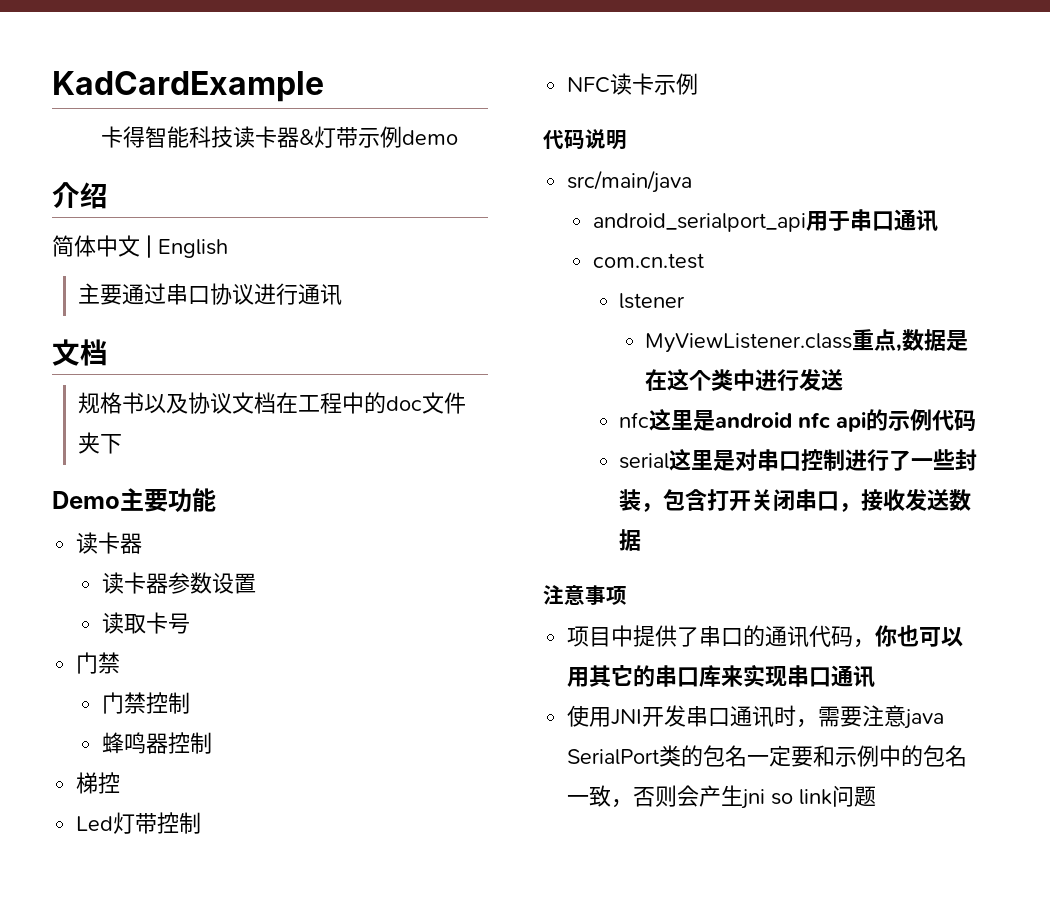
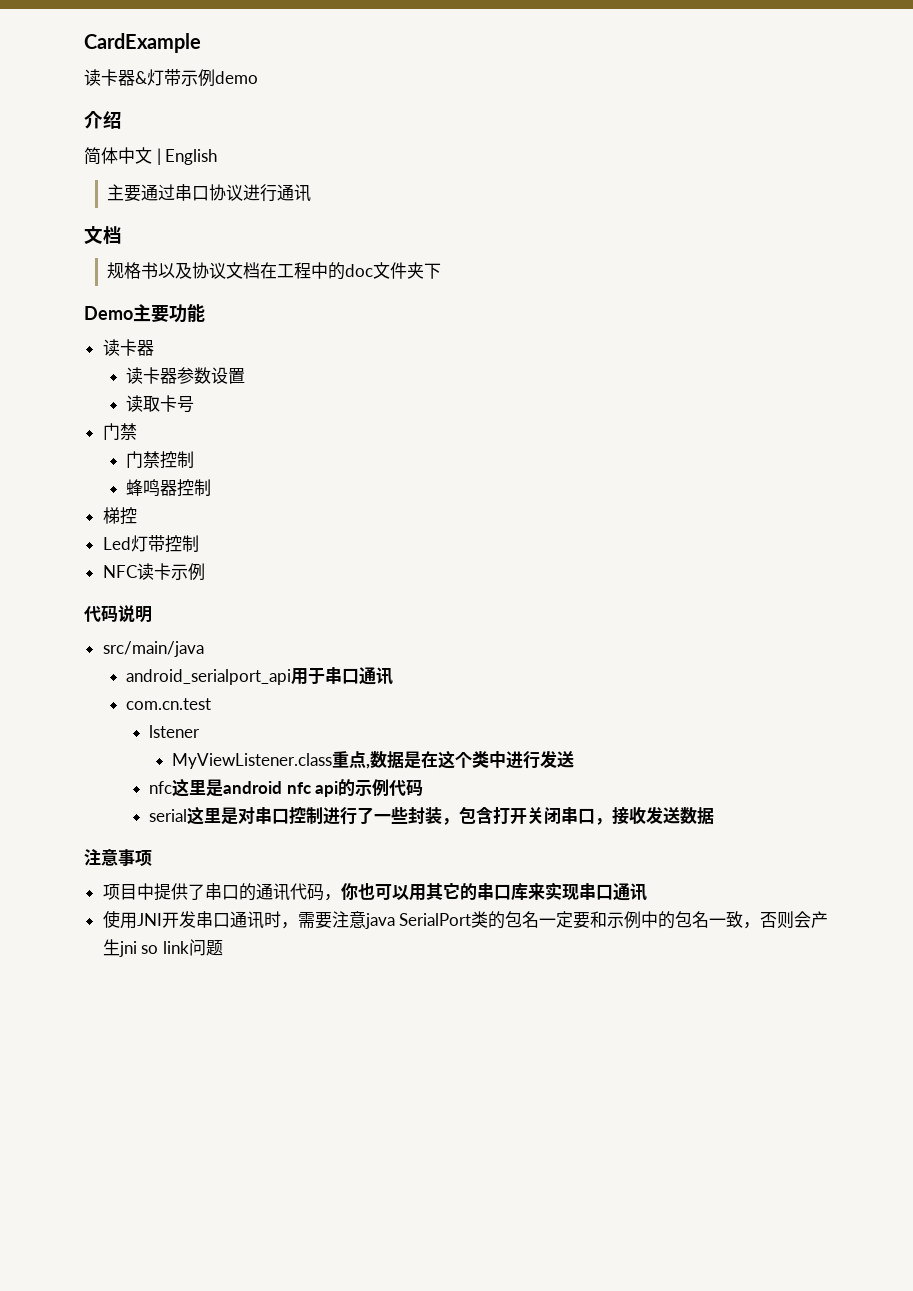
[52,71,324,102] [100,126,233,148] KadCardExample // 卡得智能科技 -> [84,33,201,53] CardExample //

